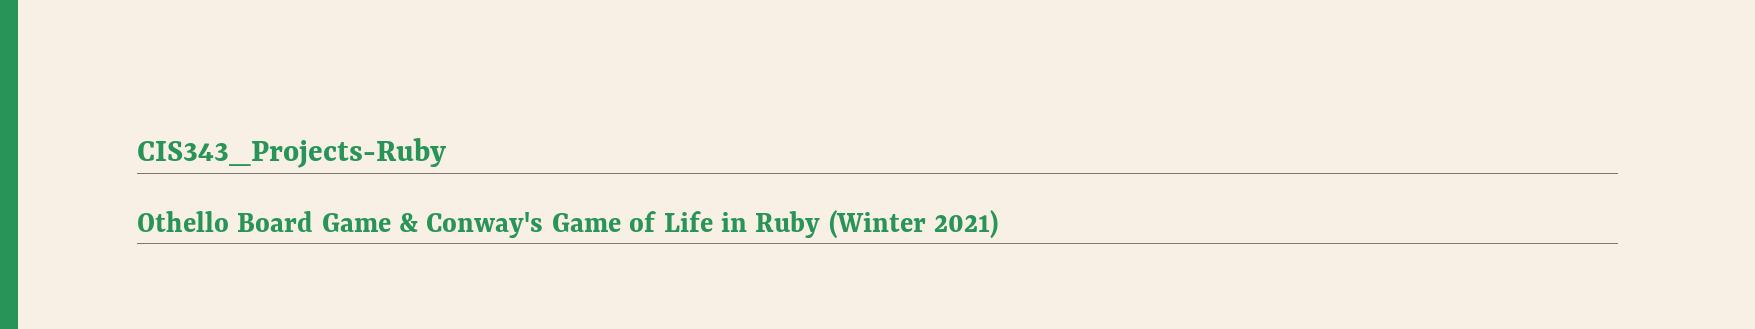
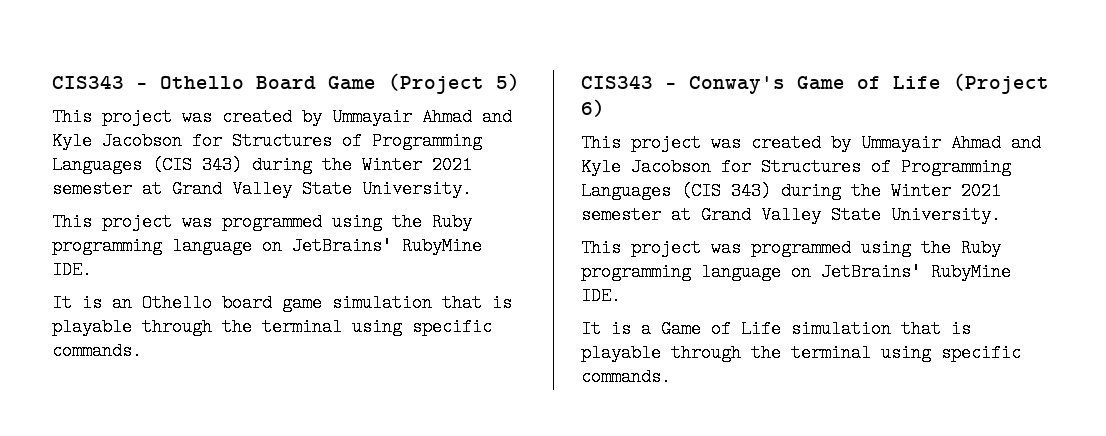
[137,138,446,168] CIS343_Projects-Ruby // -> [52,75,148,89] CIS343 -
[399,210,999,239] & Conway's Game of Life in Ruby (Winter 2021) -> [388,73,520,94] [52,108,512,126] [52,132,482,150] [52,156,472,174] [52,180,472,198] [52,213,472,231] [52,237,482,255] [52,261,92,279] [52,294,512,312] [52,318,492,336] [52,342,142,360] [581,73,1049,94] [581,99,605,117] [581,134,1041,152] [581,158,1011,176] [581,182,1001,200] [581,206,1001,224] [581,239,1001,257] [581,263,1011,281] [581,287,621,305] [581,320,971,338] [581,344,1021,362] [581,368,671,386] (Project 5) // This project was created by Ummayair Ahmad and Kyle Jacobson for Structures of Programming Languages (CIS 343) during the Winter 2021 semester at Grand Valley State University. // This project was programmed using the Ruby programming language on JetBrains' RubyMine IDE. // It is an Othello board game simulation that is playable through the terminal using specific commands. // CIS343 - Conway's Game of Life (Project 6) // This project was created by Ummayair Ahmad and Kyle Jacobson for Structures of Programming Languages (CIS 343) during the Winter 2021 semester at Grand Valley State University. // This project was programmed using the Ruby programming language on JetBrains' RubyMine IDE. // It is a Game of Life simulation that is playable through the terminal using specific commands.

